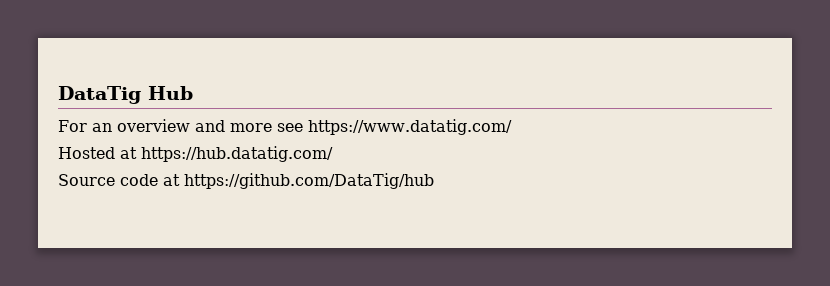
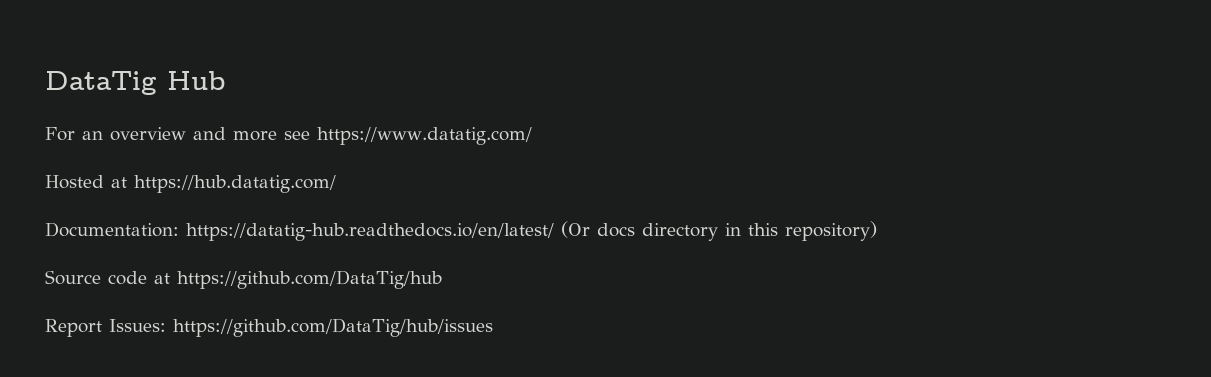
(333, 154) none -> [45,221,877,241] // Documentation: https://datatig-hub.readthedocs.io/en/latest/ (Or docs directory in this repository)
(434, 181) none -> [45,318,493,337] // Report Issues: https://github.com/DataTig/hub/issues

